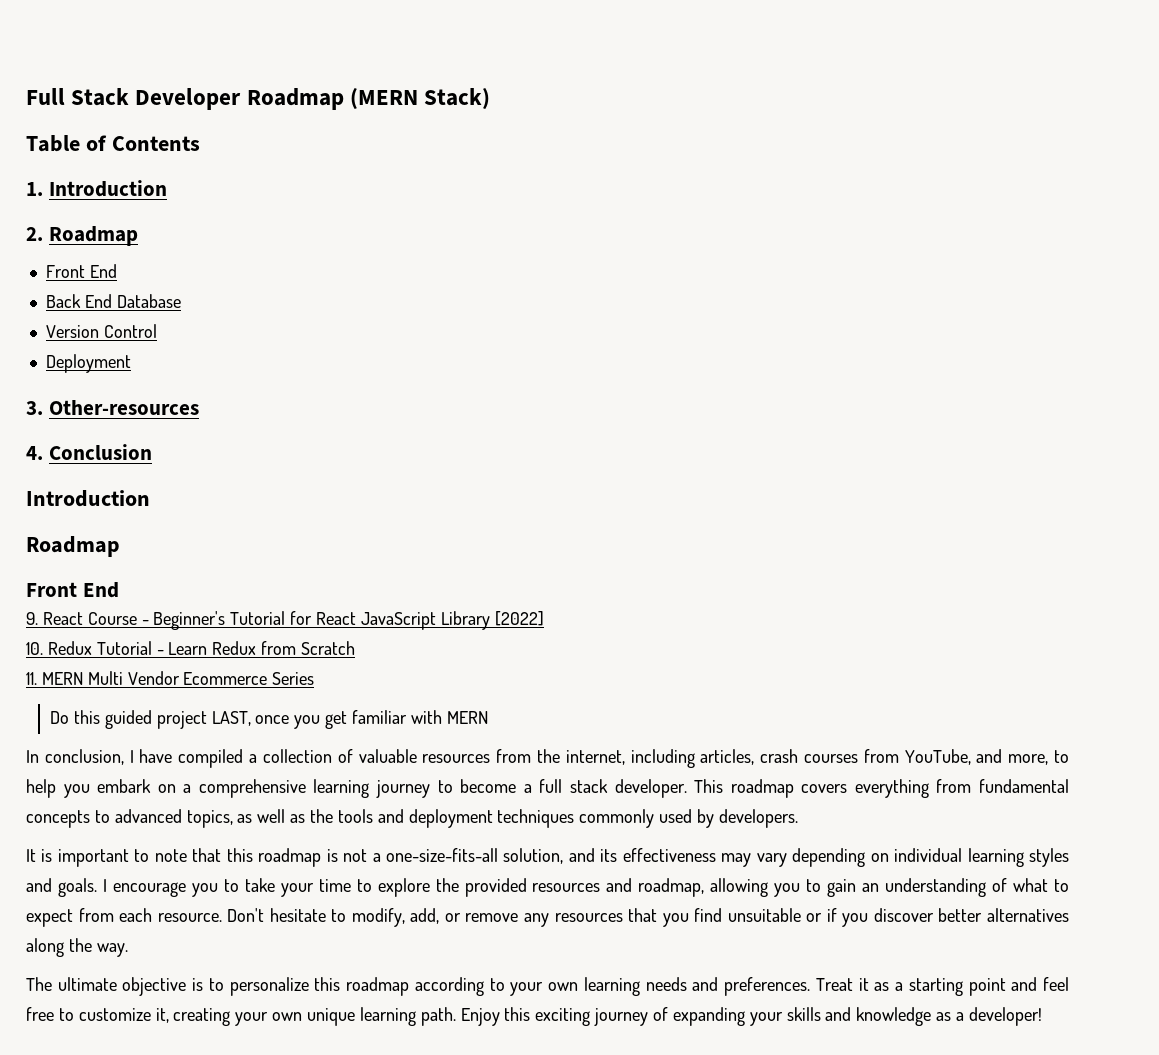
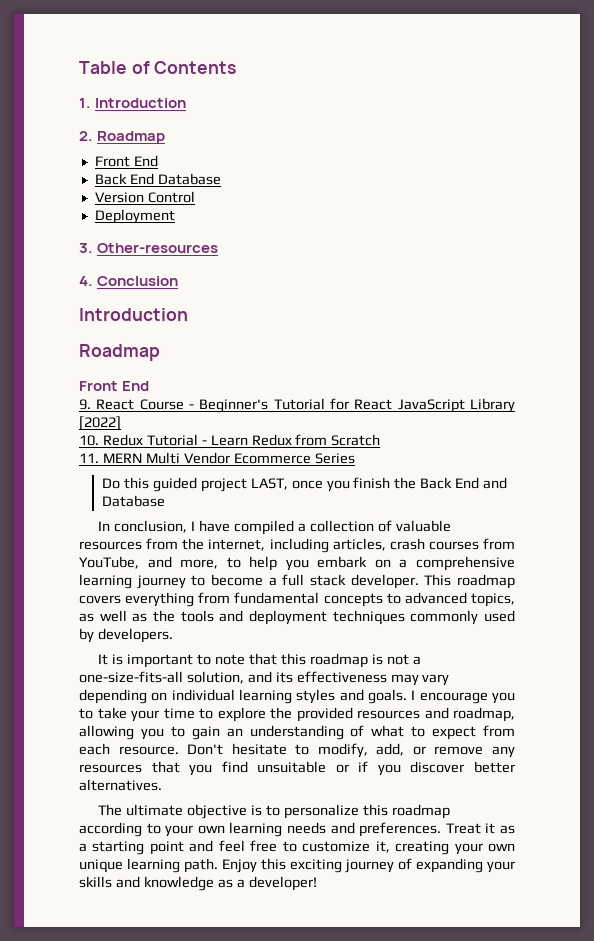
[26,88,491,110] Full Stack Developer Roadmap (MERN Stack) // -> (79, 67) none
[325,710,488,729] get familiar with MERN -> [353,477,508,489] [102,495,166,507] finish the Back End and Database
[986,908,1069,922] [26,938,128,957] alternatives along the way. -> [79,779,162,791] alternatives.

